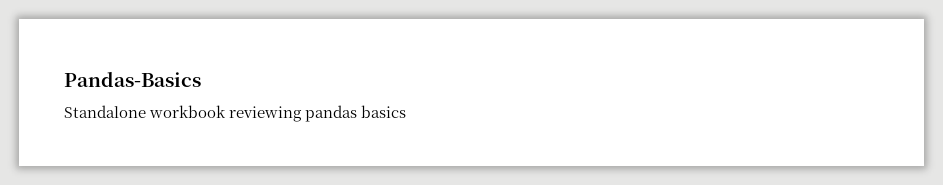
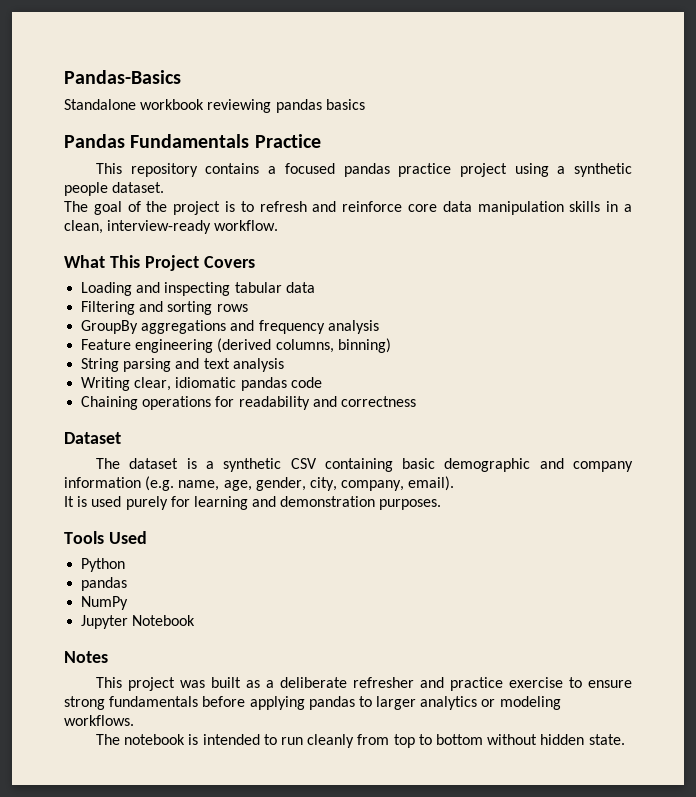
(407, 111) none -> [64,134,321,148] [96,163,632,177] [64,182,165,196] [64,201,632,215] [64,220,279,234] [64,255,255,271] [81,282,315,296] [81,301,248,315] [81,320,379,334] [81,338,391,353] [81,358,284,372] [81,377,322,391] [81,396,416,410] [64,432,121,444] [96,458,633,472] [64,476,455,491] [64,496,442,510] [64,531,147,544] [81,558,126,572] [81,577,128,591] [81,596,129,610] [81,615,196,629] [64,651,108,663] [96,677,632,691] [64,696,561,710] [64,715,134,726] [96,734,625,748] // Pandas Fundamentals Practice // This repository contains a focused pandas practice project using a synthetic people dataset. // The goal of the project is to refresh and reinforce core data manipulation skills in a clean, interview-ready workflow. // What This Project Covers // Loading and inspecting tabular data // Filtering and sorting rows // GroupBy aggregations and frequency analysis // Feature engineering (derived columns, binning) // String parsing and text analysis // Writing clear, idiomatic pandas code // Chaining operations for readability and correctness // Dataset // The dataset is a synthetic CSV containing basic demographic and company information (e.g. name, age, gender, city, company, email). // It is used purely for learning and demonstration purposes. // Tools Used // Python // pandas // NumPy // Jupyter Notebook // Notes // This project was built as a deliberate refresher and practice exercise to ensure strong fundamentals before applying pandas to larger analytics or modeling workflows. // The notebook is intended to run cleanly from top to bottom without hidden state.

